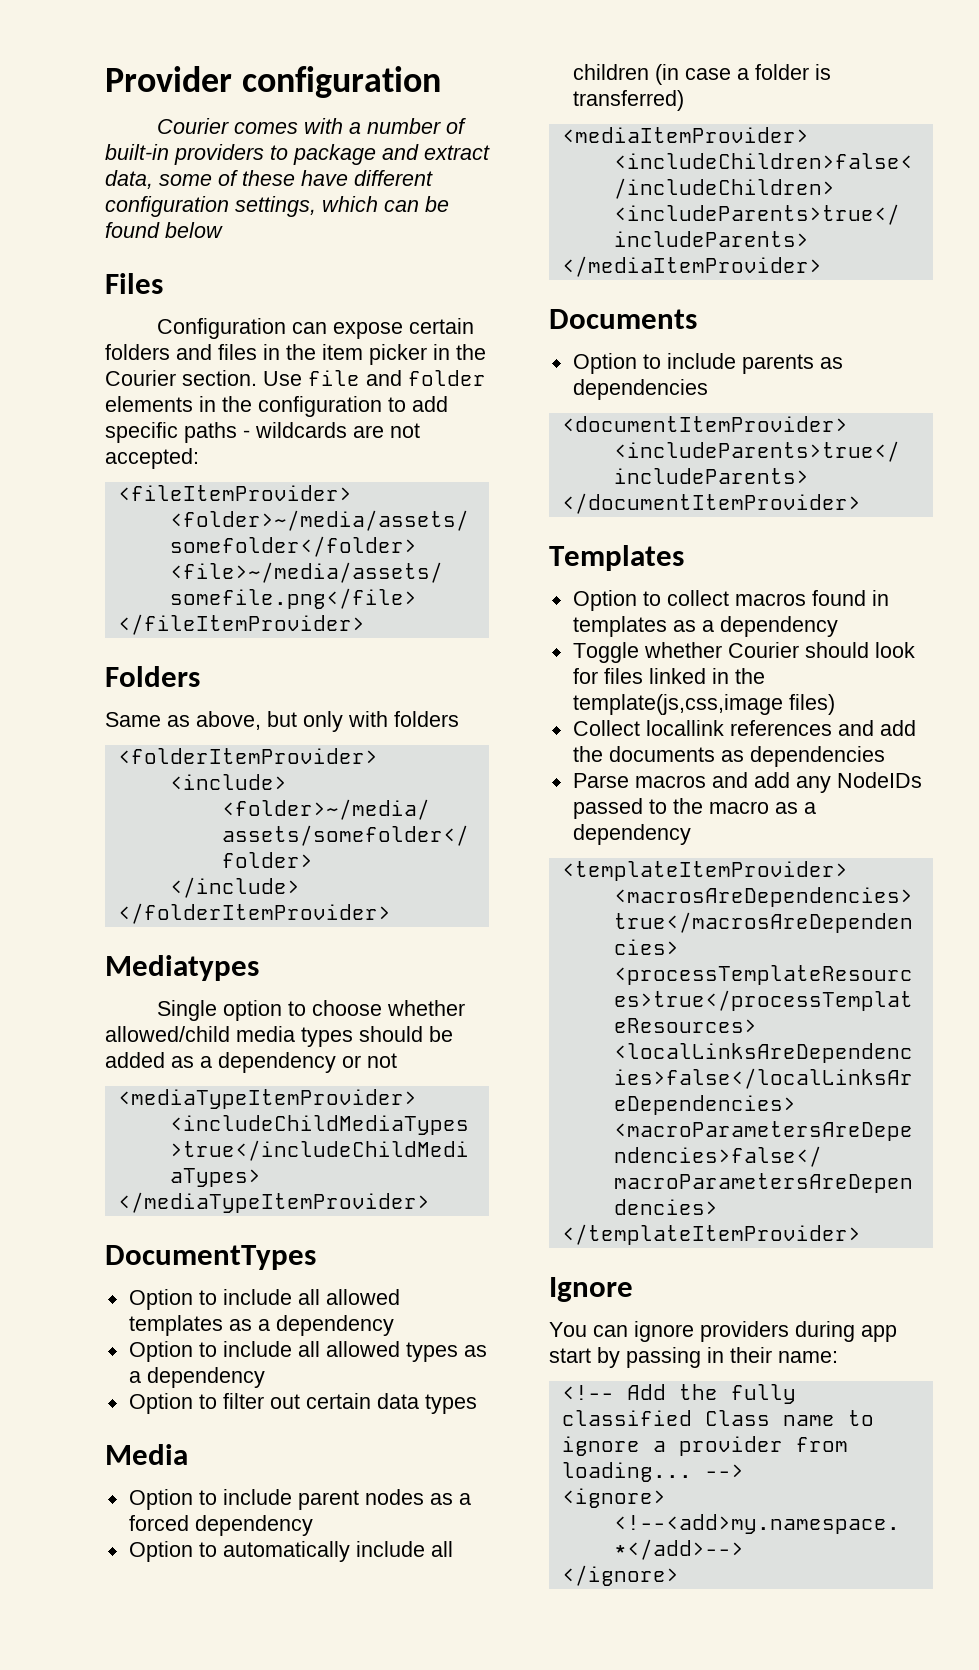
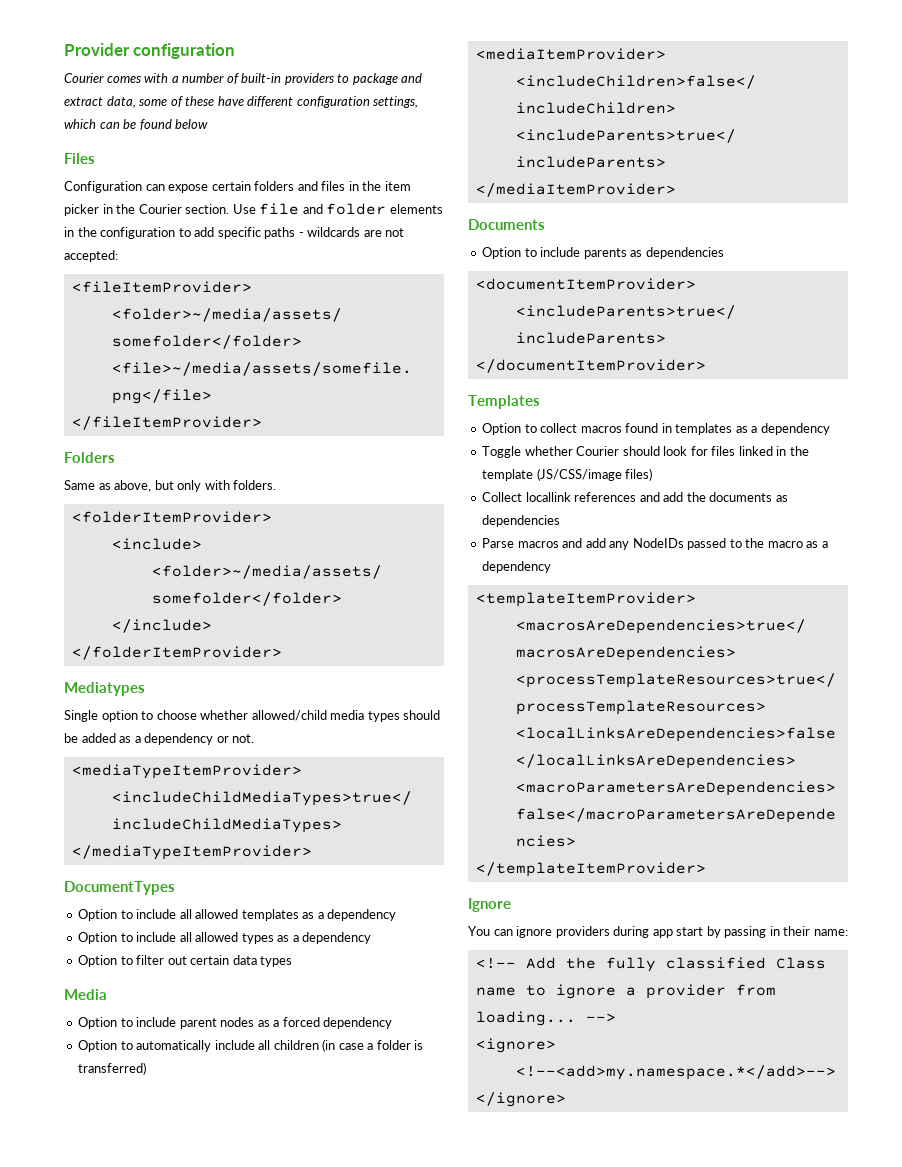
[394,711,459,727] folders -> [233,480,277,490] folders.
[367,1053,397,1068] not -> [232,734,255,743] not.
[572,694,783,715] template(js,css,image -> [482,468,622,481] template (JS/CSS/image

